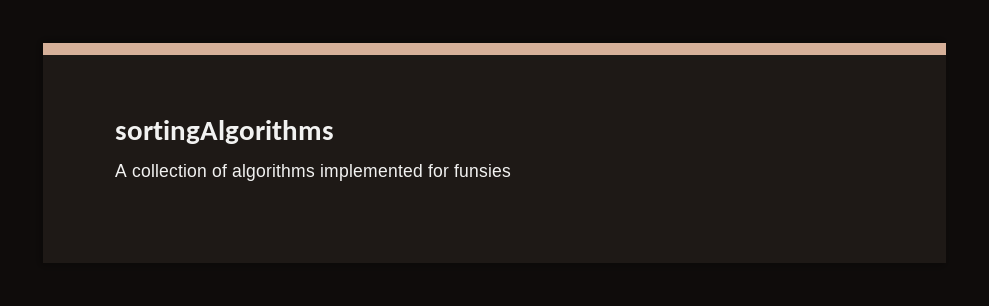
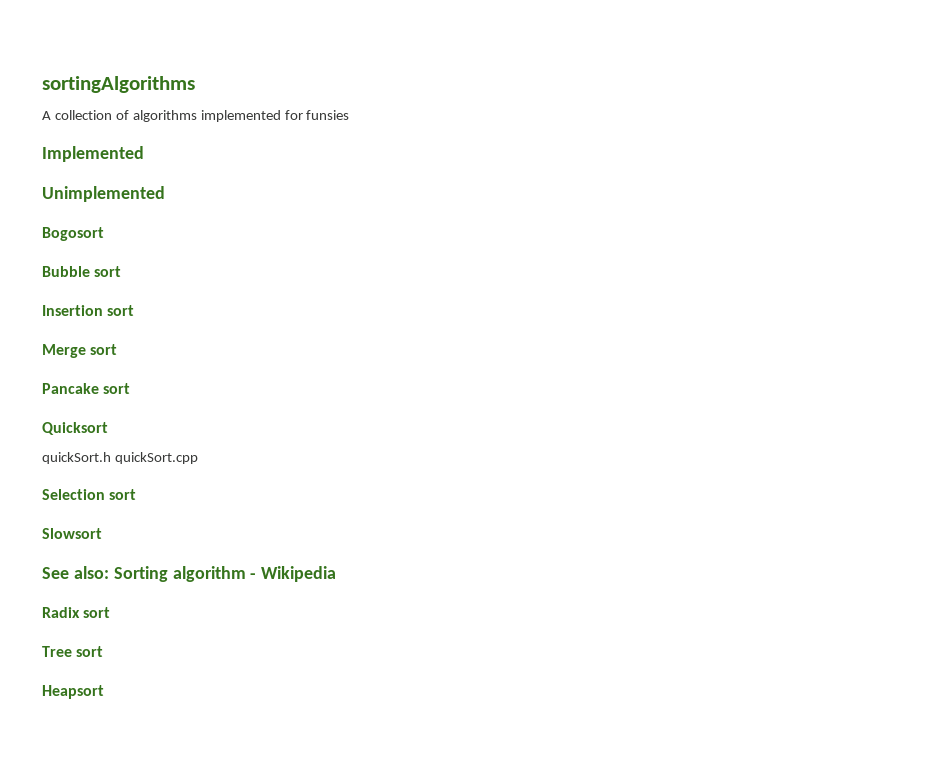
(511, 170) none -> [42,146,144,162] [42,186,165,202] [42,227,104,241] [42,266,122,277] [42,305,135,316] [42,344,118,358] [42,383,131,394] [42,422,108,435] [42,452,198,464] [42,489,137,500] [42,528,102,539] [42,566,337,582] [42,607,111,618] [42,646,104,657] [42,685,104,699] // Implemented // Unimplemented // Bogosort // Bubble sort // Insertion sort // Merge sort // Pancake sort // Quicksort // quickSort.h quickSort.cpp // Selection sort // Slowsort // See also: Sorting algorithm - Wikipedia // Radix sort // Tree sort // Heapsort

